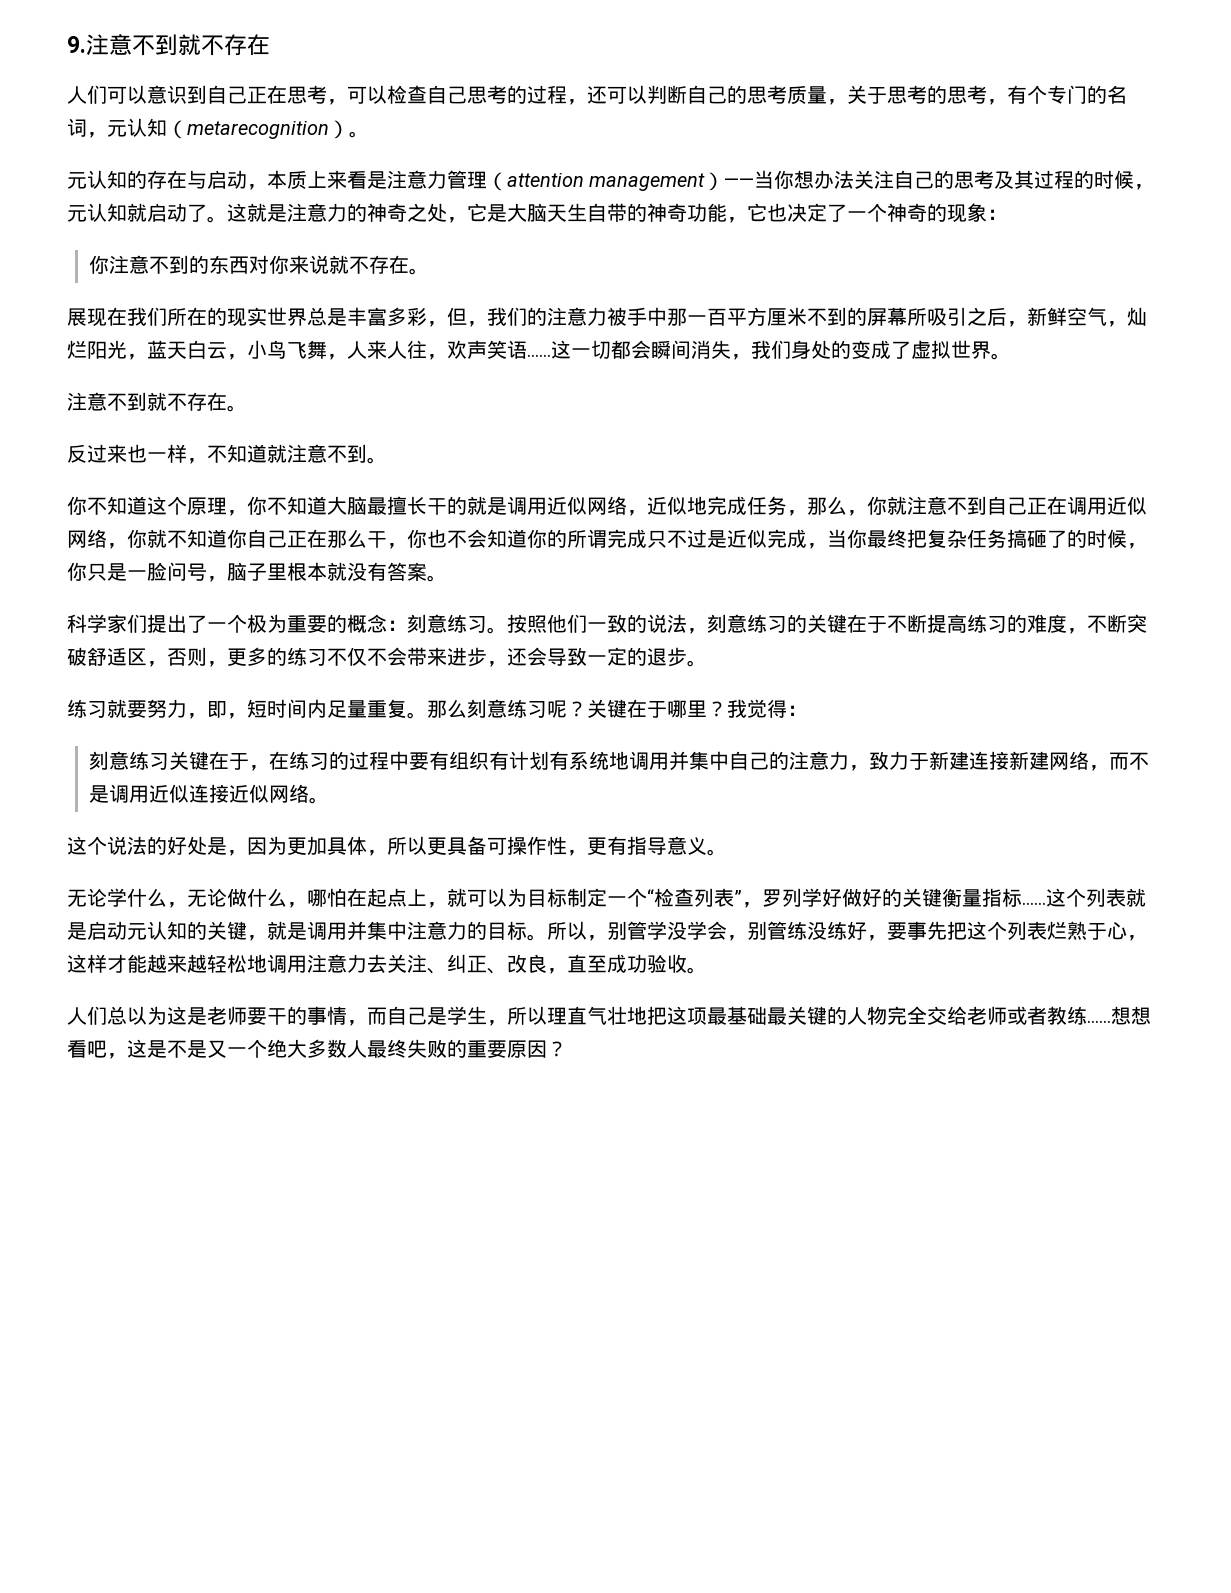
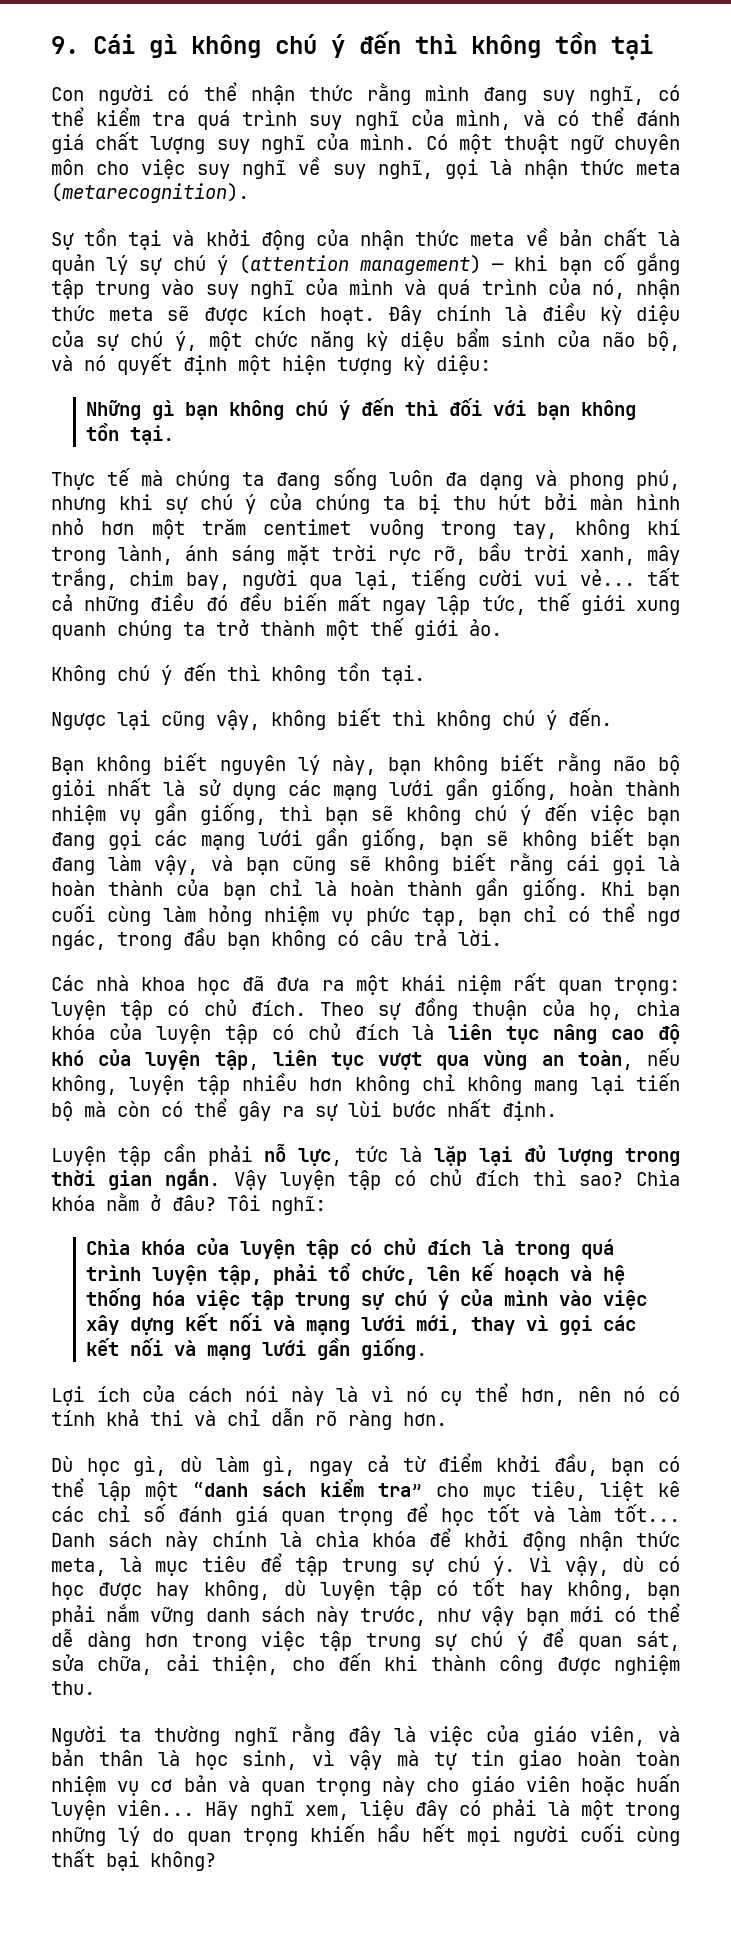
[86,34,270,56] [67,85,1127,105] [67,118,369,139] [67,170,1155,191] [67,203,1007,223] [89,255,430,275] [67,307,1147,327] [67,340,1011,360] [67,392,247,412] [67,444,387,464] [67,496,1147,516] [67,529,1147,549] [67,562,447,582] [67,614,1147,634] [67,647,707,667] [67,699,807,719] [89,751,1150,771] [89,784,330,804] [67,836,727,856] [67,888,1146,908] [67,921,1147,941] [67,954,707,974] [67,1006,1151,1026] [67,1039,567,1059] 注意不到就不存在 // 人们可以意识到自己正在思考，可以检查自己思考的过程，还可以判断自己的思考质量，关于思考的思考，有个专门的名词，元认知（metarecognition）。 // 元认知的存在与启动，本质上来看是注意力管理（attention management）——当你想办法关注自己的思考及其过程的时候，元认知就启动了。这就是注意力的神奇之处，它是大脑天生自带的神奇功能，它也决定了一个神奇的现象： // 你注意不到的东西对你来说就不存在。 // 展现在我们所在的现实世界总是丰富多彩，但，我们的注意力被手中那一百平方厘米不到的屏幕所吸引之后，新鲜空气，灿烂阳光，蓝天白云，小鸟飞舞，人来人往，欢声笑语……这一切都会瞬间消失，我们身处的变成了虚拟世界。 // 注意不到就不存在。 // 反过来也一样，不知道就注意不到。 // 你不知道这个原理，你不知道大脑最擅长干的就是调用近似网络，近似地完成任务，那么，你就注意不到自己正在调用近似网络，你就不知道你自己正在那么干，你也不会知道你的所谓完成只不过是近似完成，当你最终把复杂任务搞砸了的时候，你只是一脸问号，脑子里根本就没有答案。 // 科学家们提出了一个极为重要的概念：刻意练习。按照他们一致的说法，刻意练习的关键在于不断提高练习的难度，不断突破舒适区，否则，更多的练习不仅不会带来进步，还会导致一定的退步。 // 练习就要努力，即，短时间内足量重复。那么刻意练习呢？关键在于哪里？我觉得： // 刻意练习关键在于，在练习的过程中要有组织有计划有系统地调用并集中自己的注意力，致力于新建连接新建网络，而不是调用近似连接近似网络。 // 这个说法的好处是，因为更加具体，所以更具备可操作性，更有指导意义。 // 无论学什么，无论做什么，哪怕在起点上，就可以为目标制定一个“检查列表”，罗列学好做好的关键衡量指标……这个列表就是启动元认知的关键，就是调用并集中注意力的目标。所以，别管学没学会，别管练没练好，要事先把这个列表烂熟于心，这样才能越来越轻松地调用注意力去关注、纠正、改良，直至成功验收。 // 人们总以为这是老师要干的事情，而自己是学生，所以理直气壮地把这项最基础最关键的人物完全交给老师或者教练……想想看吧，这是不是又一个绝大多数人最终失败的重要原因？ -> [93,31,653,60] [51,82,680,105] [51,107,680,130] [51,132,680,154] [51,157,680,179] [51,183,249,203] [51,228,680,250] [51,253,680,275] [51,278,680,299] [51,303,680,325] [51,328,680,351] [51,353,491,375] [86,398,637,420] [86,423,175,445] [51,468,680,490] [51,493,680,514] [51,518,680,539] [51,543,680,565] [51,568,680,590] [51,593,680,615] [51,618,502,640] [51,663,425,685] [51,708,612,730] [51,753,680,775] [51,778,680,800] [51,803,680,825] [51,828,680,850] [51,853,680,875] [51,878,680,900] [51,903,680,926] [51,928,502,950] [51,973,680,995] [51,998,680,1020] [51,1023,680,1044] [51,1048,680,1070] [51,1073,680,1095] [51,1098,557,1121] [51,1143,680,1166] [51,1168,680,1190] [51,1193,326,1215] [86,1238,615,1259] [86,1263,626,1285] [86,1288,648,1310] [86,1313,637,1335] [86,1338,428,1360] [51,1383,680,1406] [51,1408,447,1430] [51,1453,680,1476] [51,1478,680,1501] [51,1503,680,1526] [51,1528,680,1551] [51,1553,680,1576] [51,1578,680,1600] [51,1603,680,1626] [51,1628,680,1651] [51,1653,680,1675] [51,1681,95,1695] [51,1724,680,1746] [51,1749,680,1770] [51,1774,680,1796] [51,1799,680,1820] [51,1824,680,1846] [51,1849,216,1871] Cái gì không chú ý đến thì không tồn tại // Con người có thể nhận thức rằng mình đang suy nghĩ, có thể kiểm tra quá trình suy nghĩ của mình, và có thể đánh giá chất lượng suy nghĩ của mình. Có một thuật ngữ chuyên môn cho việc suy nghĩ về suy nghĩ, gọi là nhận thức meta (metarecognition). // Sự tồn tại và khởi động của nhận thức meta về bản chất là quản lý sự chú ý (attention management) — khi bạn cố gắng tập trung vào suy nghĩ của mình và quá trình của nó, nhận thức meta sẽ được kích hoạt. Đây chính là điều kỳ diệu của sự chú ý, một chức năng kỳ diệu bẩm sinh của não bộ, và nó quyết định một hiện tượng kỳ diệu: // Những gì bạn không chú ý đến thì đối với bạn không tồn tại. // Thực tế mà chúng ta đang sống luôn đa dạng và phong phú, nhưng khi sự chú ý của chúng ta bị thu hút bởi màn hình nhỏ hơn một trăm centimet vuông trong tay, không khí trong lành, ánh sáng mặt trời rực rỡ, bầu trời xanh, mây trắng, chim bay, người qua lại, tiếng cười vui vẻ... tất cả những điều đó đều biến mất ngay lập tức, thế giới xung quanh chúng ta trở thành một thế giới ảo. // Không chú ý đến thì không tồn tại. // Ngược lại cũng vậy, không biết thì không chú ý đến. // Bạn không biết nguyên lý này, bạn không biết rằng não bộ giỏi nhất là sử dụng các mạng lưới gần giống, hoàn thành nhiệm vụ gần giống, thì bạn sẽ không chú ý đến việc bạn đang gọi các mạng lưới gần giống, bạn sẽ không biết bạn đang làm vậy, và bạn cũng sẽ không biết rằng cái gọi là hoàn thành của bạn chỉ là hoàn thành gần giống. Khi bạn cuối cùng làm hỏng nhiệm vụ phức tạp, bạn chỉ có thể ngơ ngác, trong đầu bạn không có câu trả lời. // Các nhà khoa học đã đưa ra một khái niệm rất quan trọng: luyện tập có chủ đích. Theo sự đồng thuận của họ, chìa khóa của luyện tập có chủ đích là liên tục nâng cao độ khó của luyện tập, liên tục vượt qua vùng an toàn, nếu không, luyện tập nhiều hơn không chỉ không mang lại tiến bộ mà còn có thể gây ra sự lùi bước nhất định. // Luyện tập cần phải nỗ lực, tức là lặp lại đủ lượng trong thời gian ngắn. Vậy luyện tập có chủ đích thì sao? Chìa khóa nằm ở đâu? Tôi nghĩ: // Chìa khóa của luyện tập có chủ đích là trong quá trình luyện tập, phải tổ chức, lên kế hoạch và hệ thống hóa việc tập trung sự chú ý của mình vào việc xây dựng kết nối và mạng lưới mới, thay vì gọi các kết nối và mạng lưới gần giống. // Lợi ích của cách nói này là vì nó cụ thể hơn, nên nó có tính khả thi và chỉ dẫn rõ ràng hơn. // Dù học gì, dù làm gì, ngay cả từ điểm khởi đầu, bạn có thể lập một “danh sách kiểm tra” cho mục tiêu, liệt kê các chỉ số đánh giá quan trọng để học tốt và làm tốt... Danh sách này chính là chìa khóa để khởi động nhận thức meta, là mục tiêu để tập trung sự chú ý. Vì vậy, dù có học được hay không, dù luyện tập có tốt hay không, bạn phải nắm vững danh sách này trước, như vậy bạn mới có thể dễ dàng hơn trong việc tập trung sự chú ý để quan sát, sửa chữa, cải thiện, cho đến khi thành công được nghiệm thu. // Người ta thường nghĩ rằng đây là việc của giáo viên, và bản thân là học sinh, vì vậy mà tự tin giao hoàn toàn nhiệm vụ cơ bản và quan trọng này cho giáo viên hoặc huấn luyện viên... Hãy nghĩ xem, liệu đây có phải là một trong những lý do quan trọng khiến hầu hết mọi người cuối cùng thất bại không?

